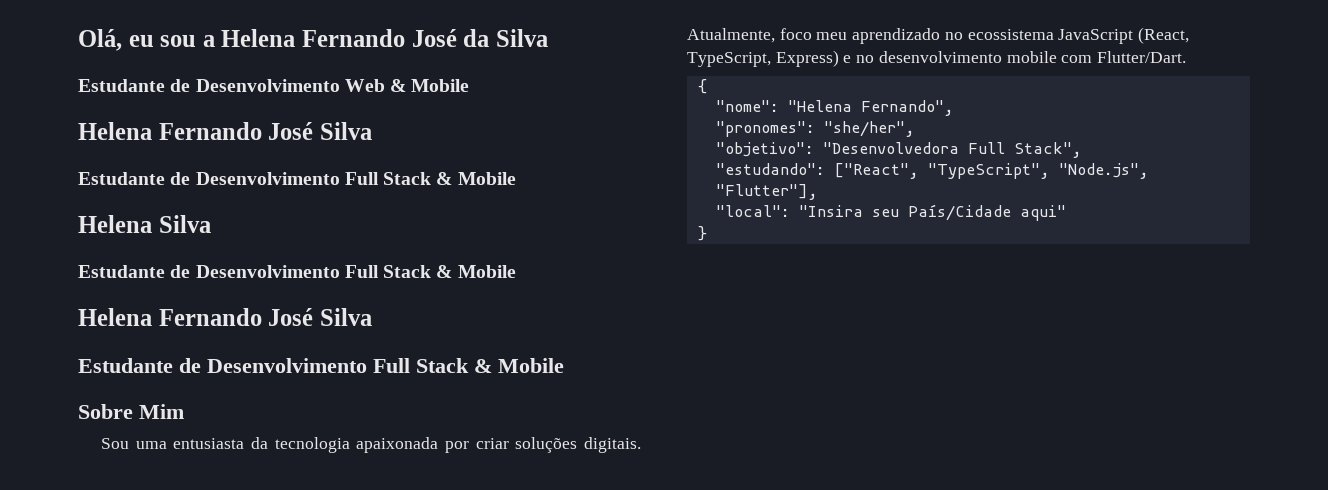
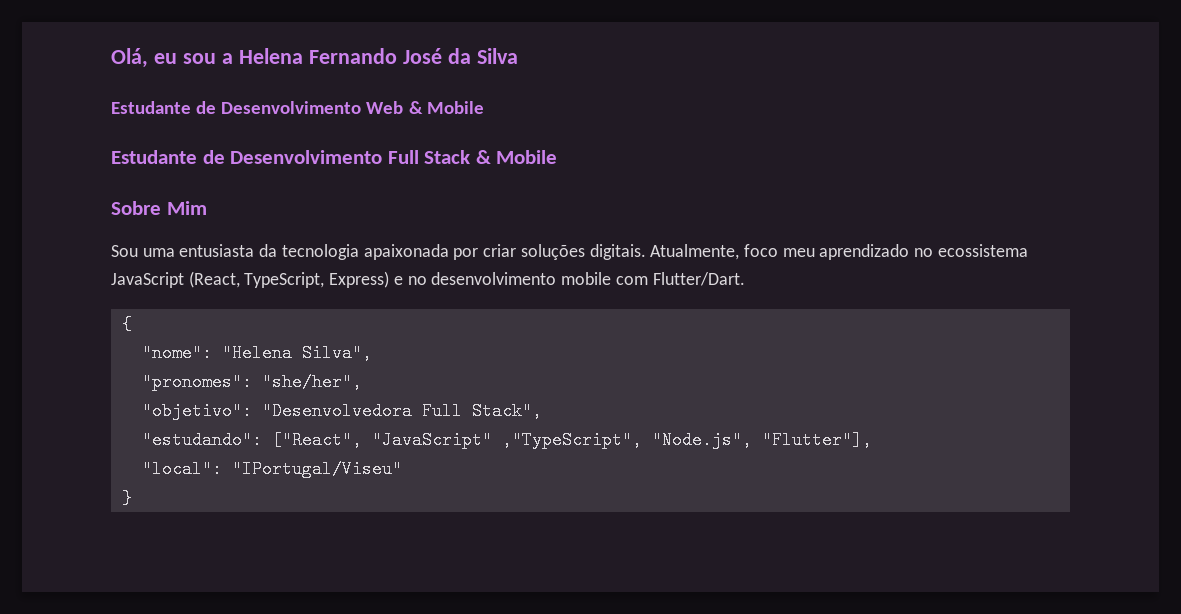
[78,122,372,140] [78,172,516,185] [78,215,211,233] [78,265,516,278] [78,308,372,326] // Helena Fernando José Silva // Estudante de Desenvolvimento Full Stack & Mobile // Helena Silva // Estudante de Desenvolvimento Full Stack & Mobile // Helena Fernando José Silva -> (484, 107) none
[860,100,954,116] Fernando", -> [301,344,372,362] Silva",
[927,163,1050,179] "TypeScript", -> [371,431,642,449] "JavaScript" ,"TypeScript",
[798,204,1066,221] "Insira seu País/Cidade aqui" -> [231,460,402,478] "IPortugal/Viseu"

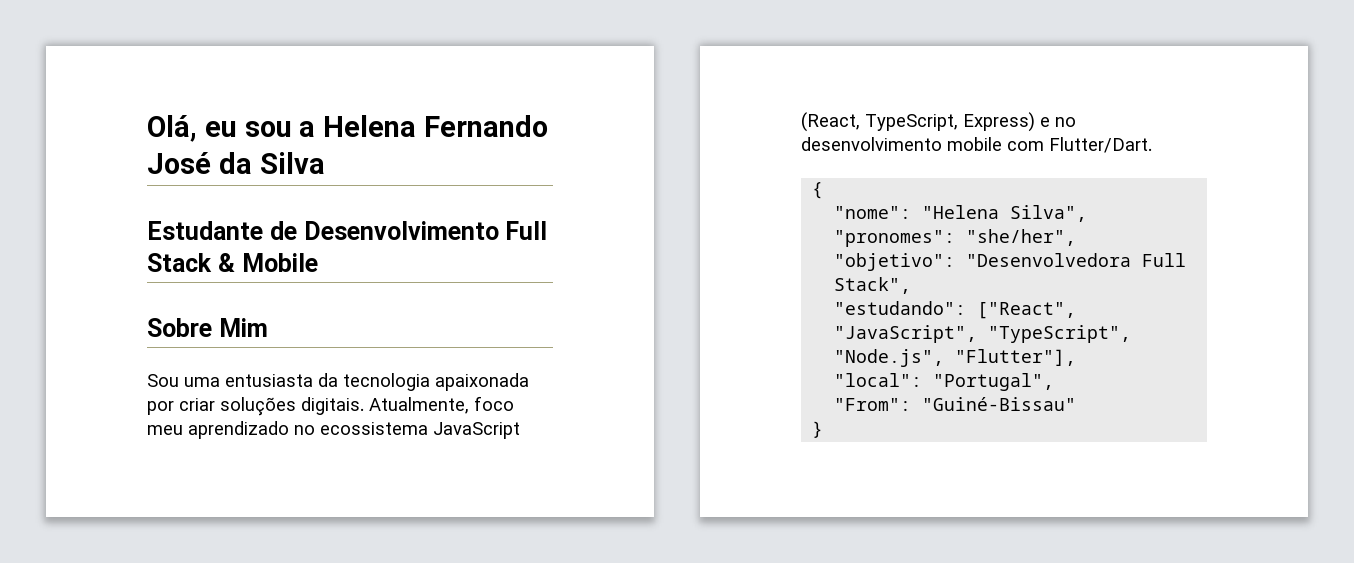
[111,101,484,114] // Estudante de Desenvolvimento Web & Mobile -> (325, 163) none
[371,431,642,449] "JavaScript" ,"TypeScript", -> [834,325,1132,343] "JavaScript", "TypeScript",
[231,460,402,478] "IPortugal/Viseu" -> [933,373,1055,391] [834,397,1077,411] "Portugal", // "From": "Guiné-Bissau"

